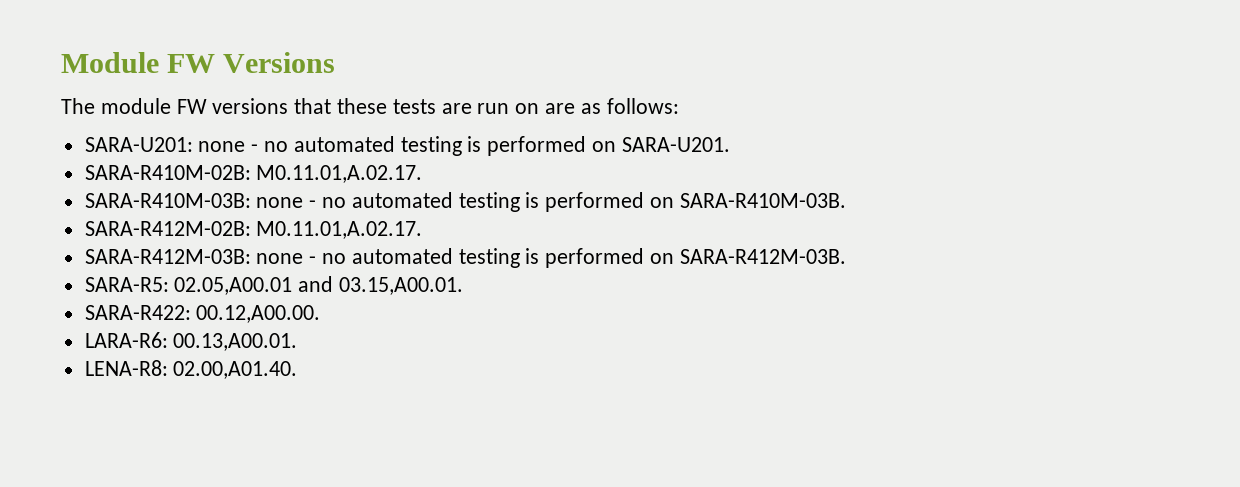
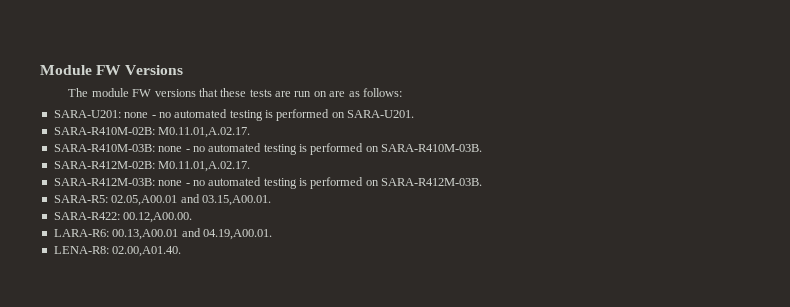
[173,333,298,351] 00.13,A00.01. -> [112,228,272,240] 00.13,A00.01 and 04.19,A00.01.

